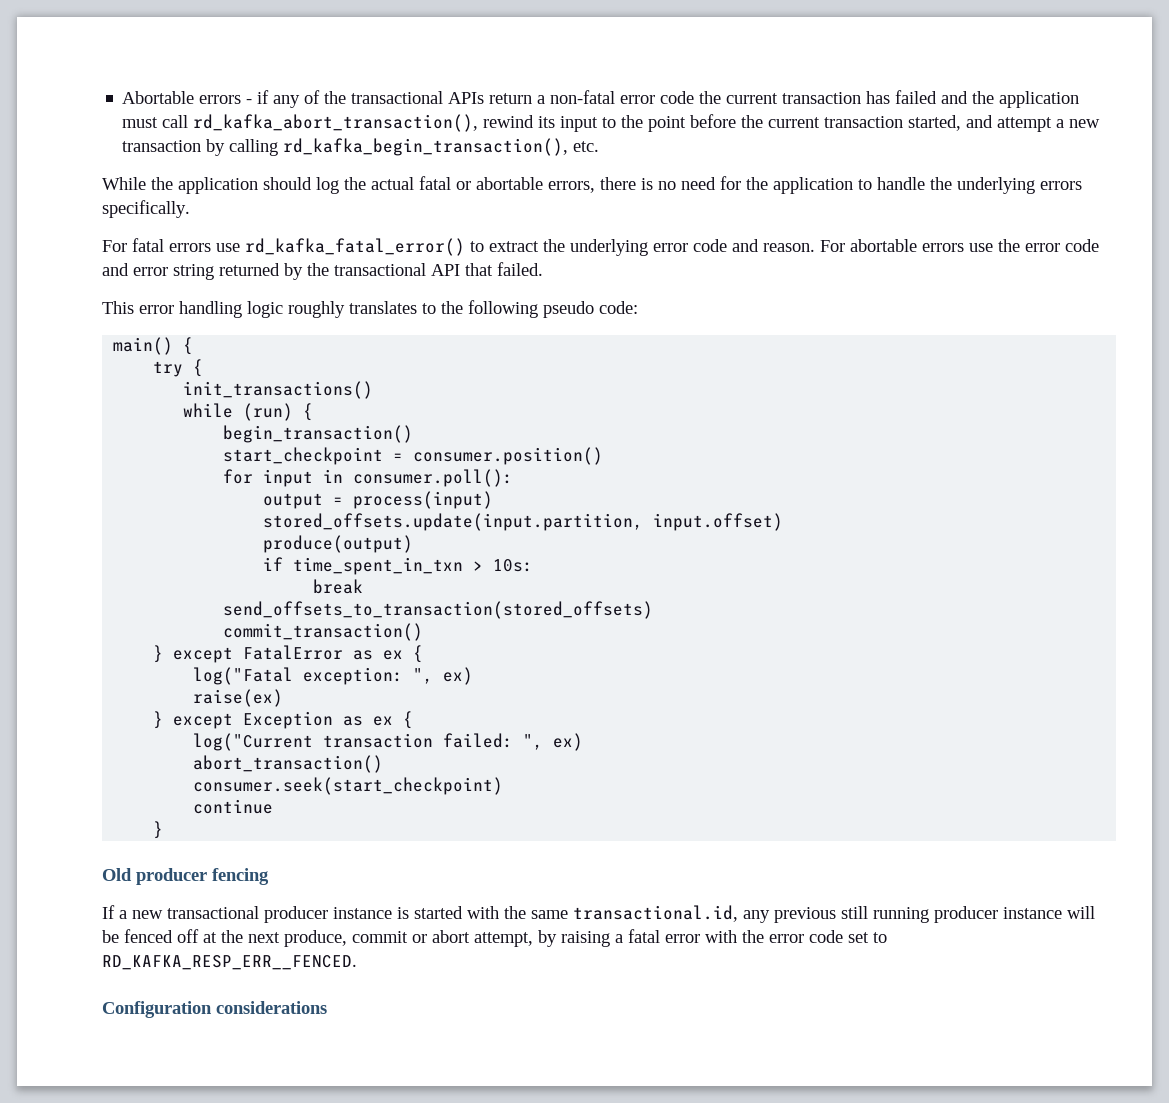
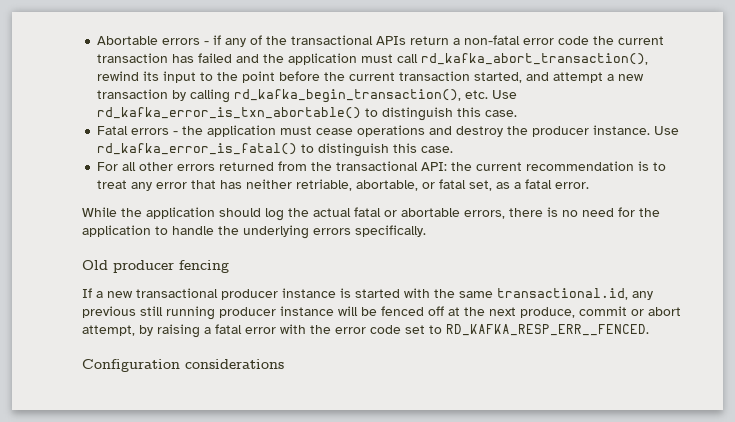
(600, 146) none -> [492,90,518,99] [97,107,518,121] [97,125,680,137] [97,143,454,157] [97,161,667,171] [97,179,590,191] Use rd_kafka_error_is_txn_abortable() to distinguish this case. // Fatal errors - the application must cease operations and destroy the producer instance. Use rd_kafka_error_is_fatal() to distinguish this case. // For all other errors returned from the transactional API: the current recommendation is to treat any error that has neither retriable, abortable, or fatal set, as a fatal error.
[102,238,1099,256] [102,262,543,280] [102,300,638,318] [113,337,194,355] [153,359,204,377] [183,381,374,399] [183,403,314,421] [223,425,414,443] [223,447,604,465] [223,469,514,487] [263,491,494,509] [263,513,784,531] [263,535,414,553] [263,557,534,575] [313,579,364,594] [223,601,654,619] [223,623,424,641] [153,645,424,663] [193,667,474,685] [193,689,284,707] [153,711,414,729] [193,733,584,751] [193,755,384,773] [193,777,504,795] [193,799,274,814] [153,821,164,839] // For fatal errors use rd_kafka_fatal_error() to extract the underlying error code and reason. For abortable errors use the error code and error string returned by the transactional API that failed. // This error handling logic roughly translates to the following pseudo code: // main() { // try { // init_transactions() // while (run) { // begin_transaction() // start_checkpoint = consumer.position() // for input in consumer.poll(): // output = process(input) // stored_offsets.update(input.partition, input.offset) // produce(output) // if time_spent_in_txn > 10s: // break // send_offsets_to_transaction(stored_offsets) // commit_transaction() // } except FatalError as ex { // log("Fatal exception: ", ex) // raise(ex) // } except Exception as ex { // log("Current transaction failed: ", ex) // abort_transaction() // consumer.seek(start_checkpoint) // continue // } -> (426, 231) none

